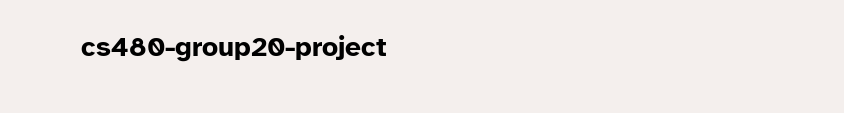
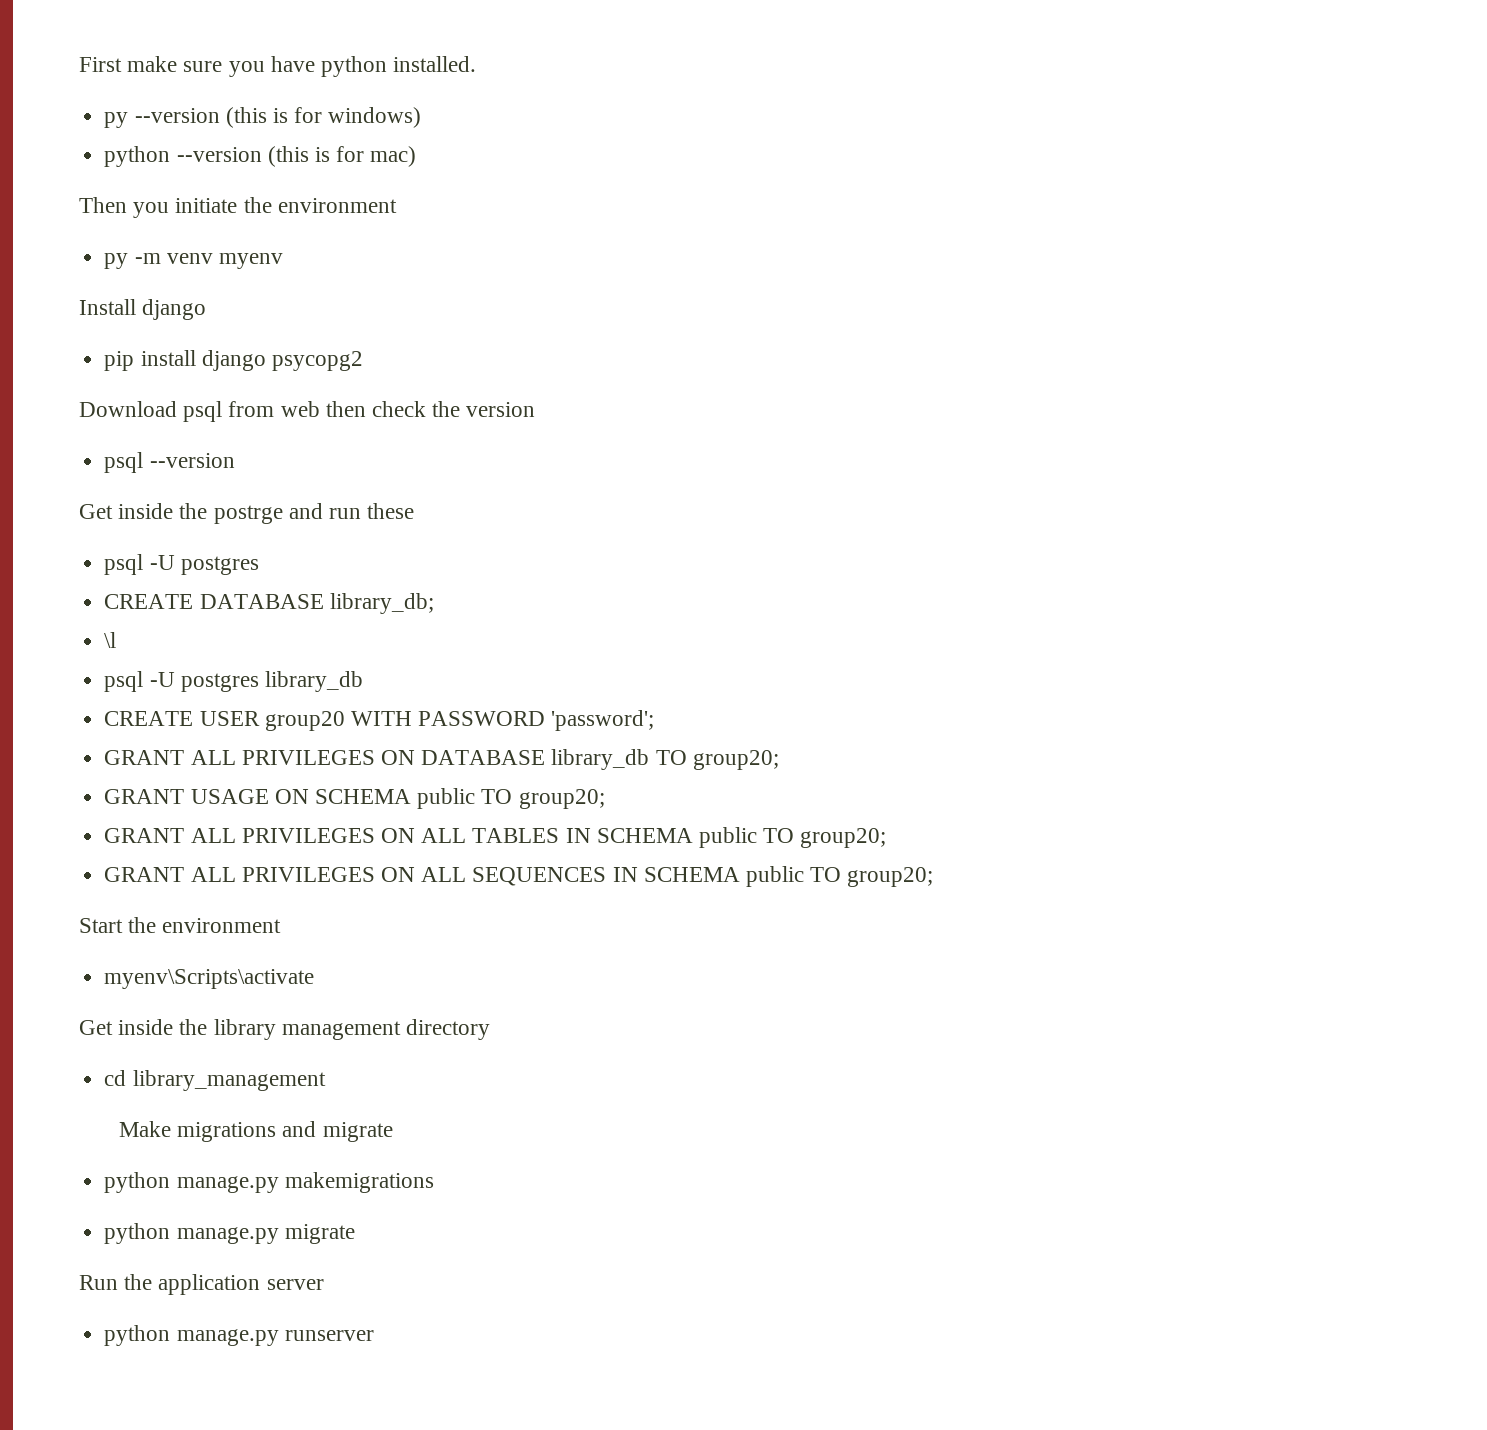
[81,35,387,62] cs480-group20-project -> [79,56,477,77] [104,107,422,128] [104,146,417,167] [79,197,397,218] [104,253,283,269] [79,299,207,320] [104,350,363,371] [79,401,536,422] [104,452,235,473] [79,503,415,524] [104,554,259,575] [104,593,434,614] [104,632,117,648] [104,671,363,692] [104,710,655,731] [104,749,779,770] [104,788,605,809] [104,827,887,848] [104,866,934,887] [79,917,282,933] [104,969,315,989] [79,1019,491,1040] [104,1070,326,1091] [118,1121,393,1142] [104,1172,434,1193] [104,1223,355,1244] [79,1274,324,1295] [104,1325,374,1346] First make sure you have python installed. // py --version (this is for windows) // python --version (this is for mac) // Then you initiate the environment // py -m venv myenv // Install django // pip install django psycopg2 // Download psql from web then check the version // psql --version // Get inside the postrge and run these // psql -U postgres // CREATE DATABASE library_db; // \l // psql -U postgres library_db // CREATE USER group20 WITH PASSWORD 'password'; // GRANT ALL PRIVILEGES ON DATABASE library_db TO group20; // GRANT USAGE ON SCHEMA public TO group20; // GRANT ALL PRIVILEGES ON ALL TABLES IN SCHEMA public TO group20; // GRANT ALL PRIVILEGES ON ALL SEQUENCES IN SCHEMA public TO group20; // Start the environment // myenv\Scripts\activate // Get inside the library management directory // cd library_management // Make migrations and migrate // python manage.py makemigrations // python manage.py migrate // Run the application server // python manage.py runserver

